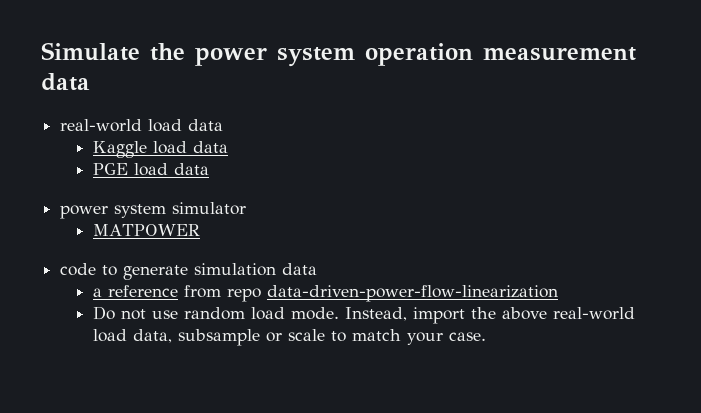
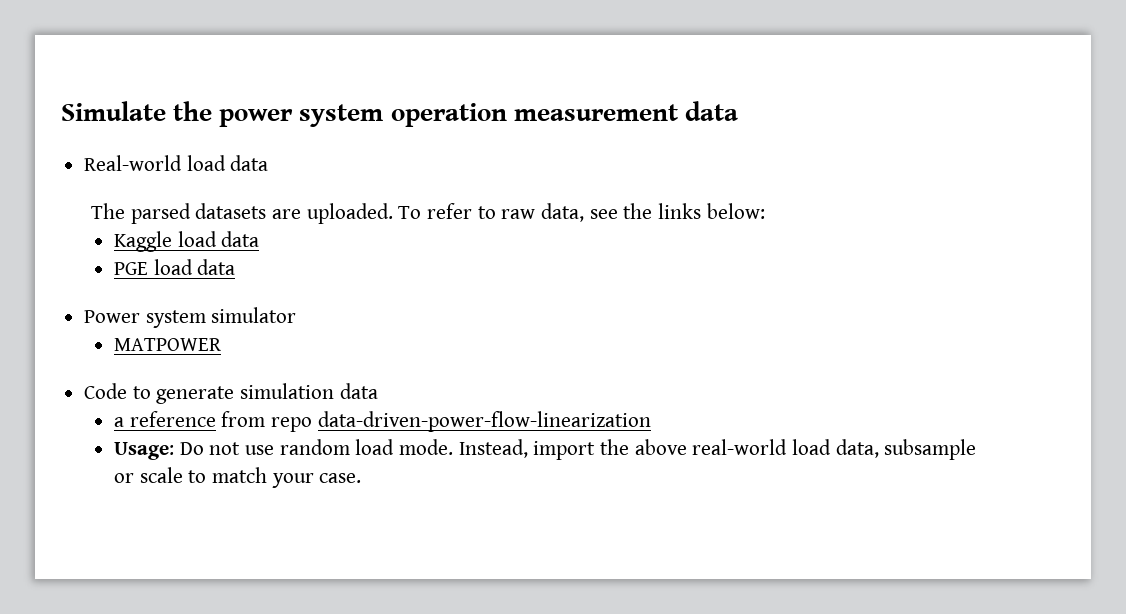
[60,119,224,132] real-world load data -> [84,155,269,171] [90,203,765,224] Real-world load data // The parsed datasets are uploaded. To refer to raw data, see the links below:
[60,205,109,219] power -> [84,310,141,323] Power
[60,263,97,276] code -> [84,383,128,399] Code
(558, 293) none -> [114,442,175,460] Usage:

